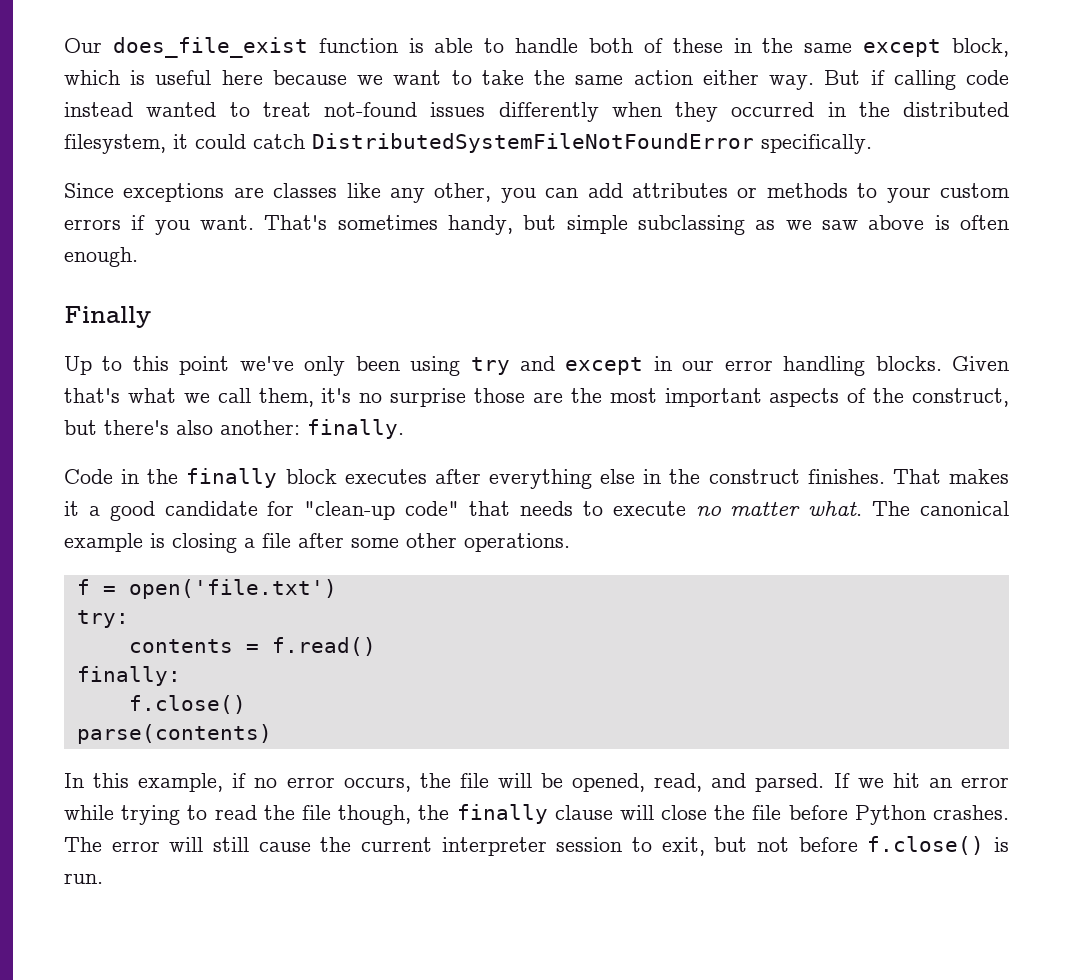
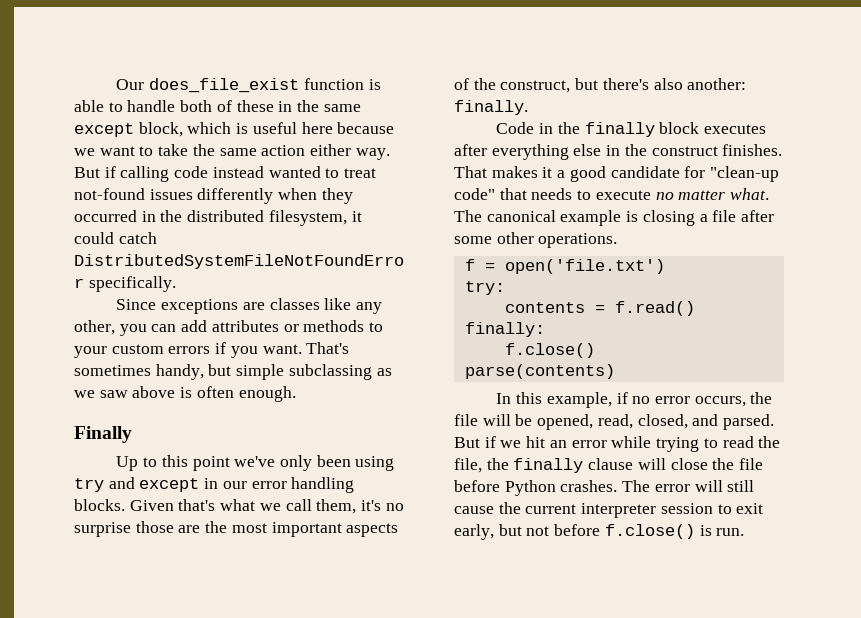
(703, 782) none -> [637,414,688,429] closed,
[833,773,850,788] If -> [454,436,496,448] But if
[301,805,412,825] file though, -> [454,458,482,473] file,
[661,837,705,856] exit, -> [736,503,764,514] [454,524,494,540] exit early,

